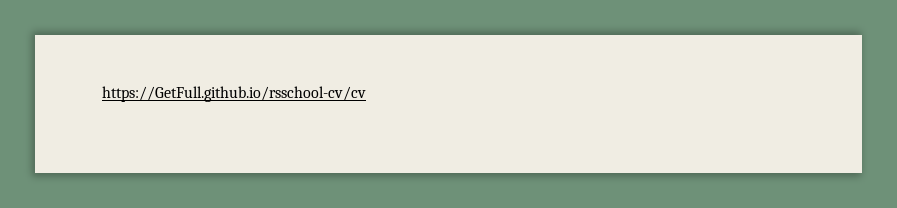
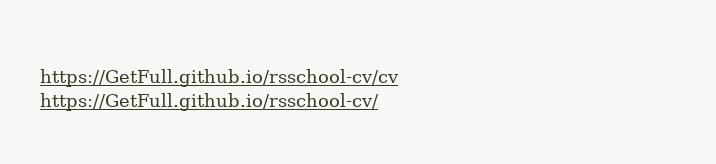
(366, 94) none -> [40,93,379,111] https://GetFull.github.io/rsschool-cv/

